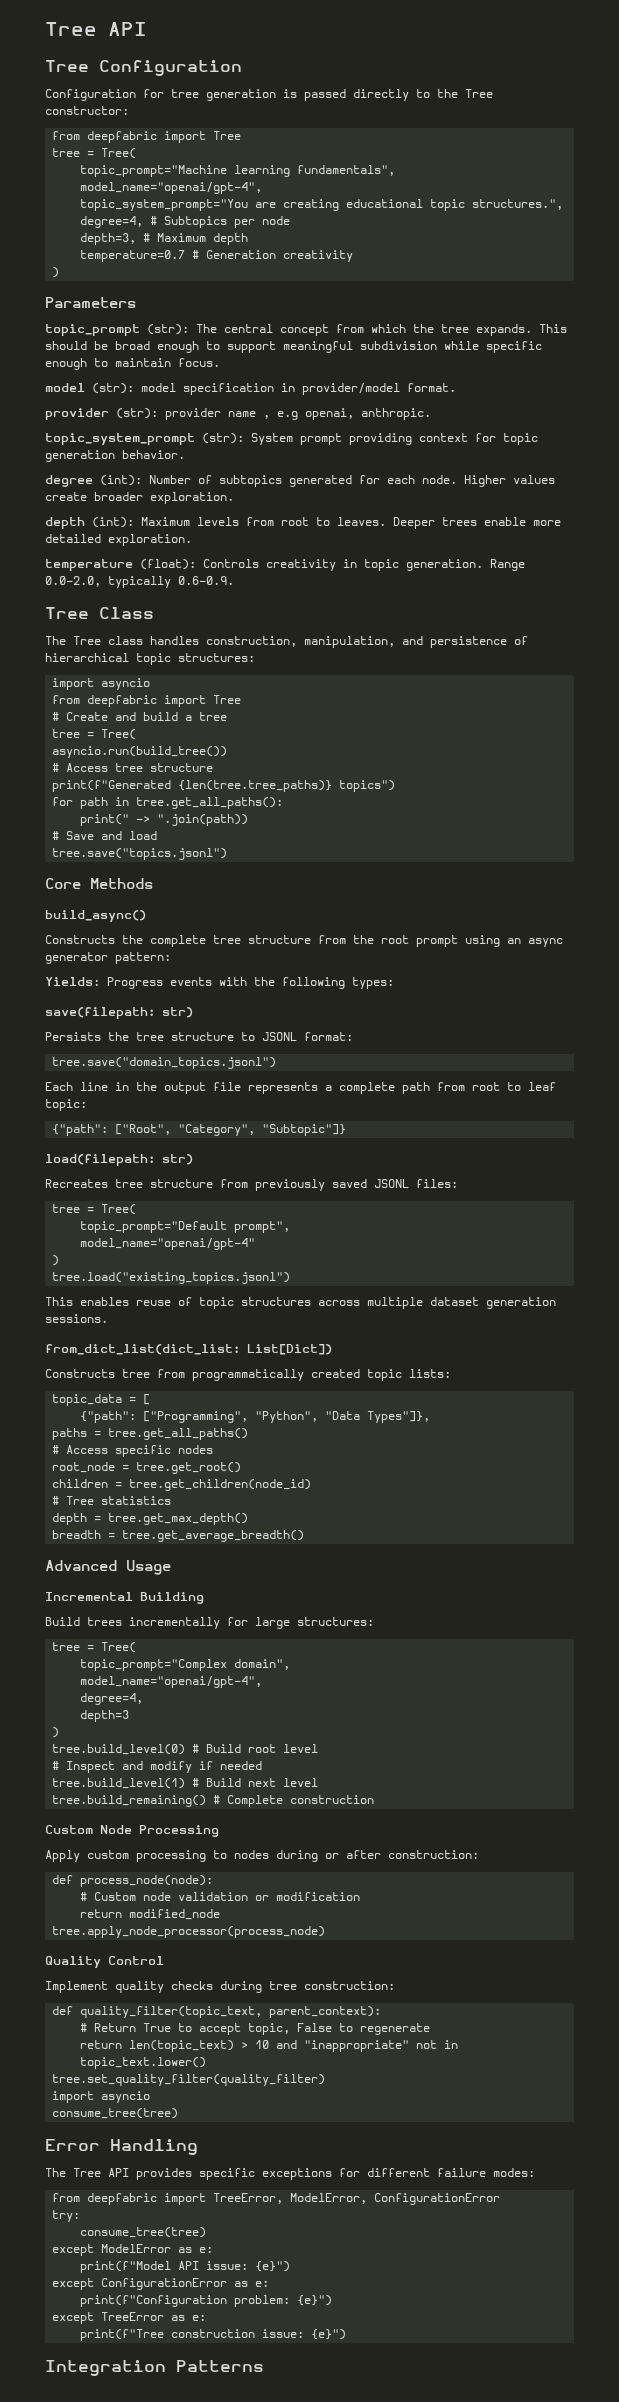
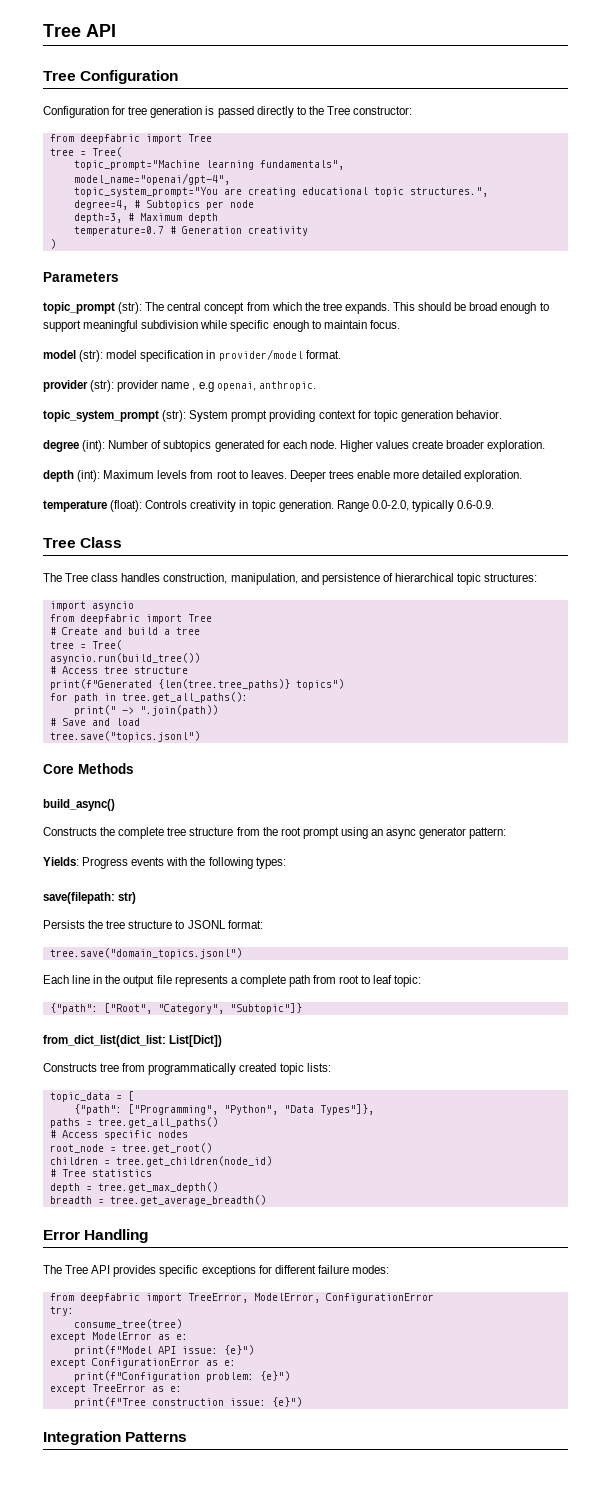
[45,1154,193,1166] [45,1179,458,1191] [52,1204,137,1215] [80,1221,291,1233] [80,1238,256,1250] [52,1255,60,1266] [52,1272,291,1284] [45,1297,556,1309] [45,1314,108,1323] // load(filepath: str) // Recreates tree structure from previously saved JSONL files: // tree = Tree( // topic_prompt="Default prompt", // model_name="openai/gpt-4" // ) // tree.load("existing_topics.jsonl") // This enables reuse of topic structures across multiple dataset generation sessions. -> (302, 1008) none
[45,1560,171,1575] [45,1592,204,1604] [45,1617,374,1629] [52,1642,137,1653] [80,1659,291,1671] [80,1676,263,1688] [80,1693,144,1705] [80,1710,130,1722] [52,1727,60,1738] [52,1744,319,1755] [52,1761,263,1773] [52,1778,319,1789] [52,1795,375,1807] [45,1825,219,1837] [45,1850,479,1862] [52,1875,214,1887] [80,1892,361,1901] [80,1909,221,1920] [52,1926,326,1938] [45,1956,164,1968] [45,1981,395,1993] [52,2006,382,2018] [80,2023,431,2035] [80,2040,459,2052] [80,2057,207,2069] [52,2074,326,2086] [52,2091,151,2103] [52,2108,179,2119] // Advanced Usage // Incremental Building // Build trees incrementally for large structures: // tree = Tree( // topic_prompt="Complex domain", // model_name="openai/gpt-4", // degree=4, // depth=3 // ) // tree.build_level(0) # Build root level // # Inspect and modify if needed // tree.build_level(1) # Build next level // tree.build_remaining() # Complete construction // Custom Node Processing // Apply custom processing to nodes during or after construction: // def process_node(node): // # Custom node validation or modification // return modified_node // tree.apply_node_processor(process_node) // Quality Control // Implement quality checks during tree construction: // def quality_filter(topic_text, parent_context): // # Return True to accept topic, False to regenerate // return len(topic_text) > 10 and "inappropriate" not in topic_text.lower() // tree.set_quality_filter(quality_filter) // import asyncio // consume_tree(tree) -> (266, 1200) none

